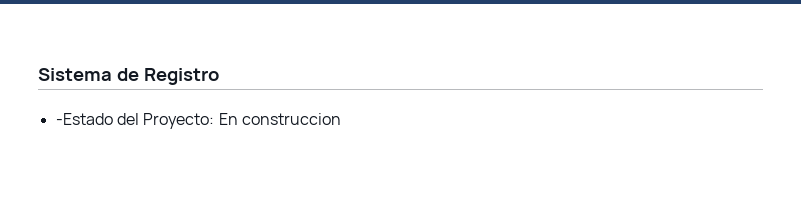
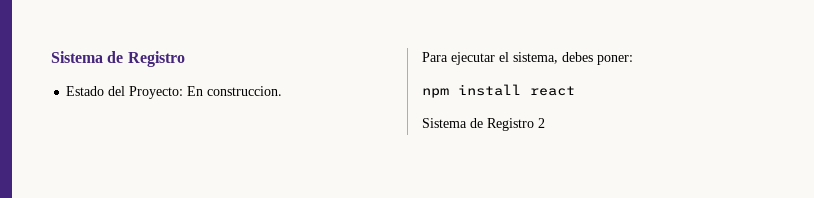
[55,113,113,125] -Estado -> [66,86,105,96] Estado
[241,113,341,125] construccion -> [207,86,283,96] [422,52,633,65] [422,84,575,98] [422,118,545,131] construccion. // Para ejecutar el sistema, debes poner: // npm install react // Sistema de Registro 2

